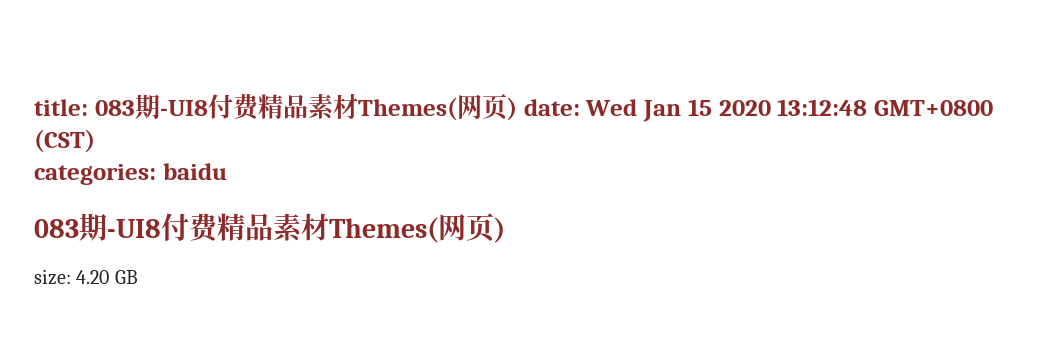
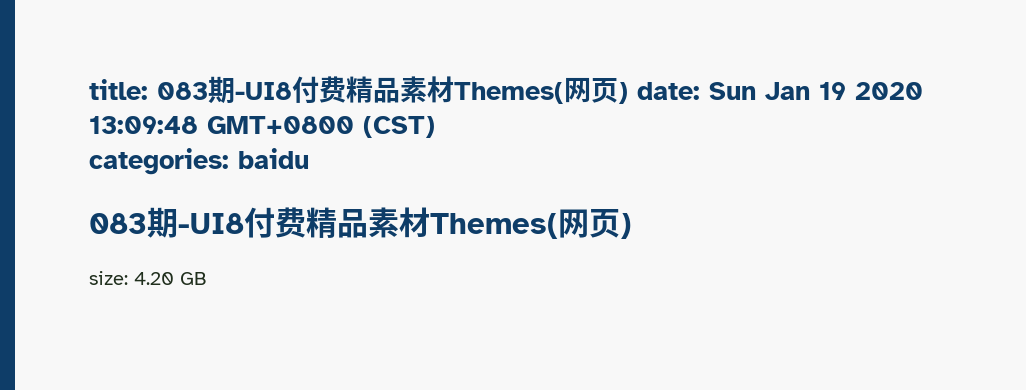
[585,99,868,122] Wed Jan 15 2020 13:12:48 -> [709,82,923,100] [89,116,198,134] Sun Jan 19 2020 13:09:48

